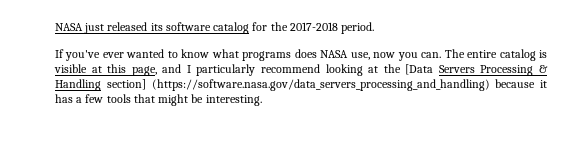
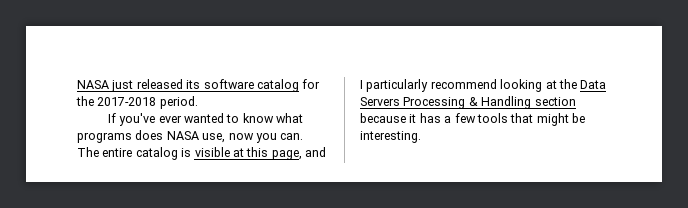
[405,64,434,75] [Data -> [580,80,607,89] Data
[106,79,490,91] section] (https://software.nasa.gov/data_servers_processing_and_handling) -> [534,97,576,106] section

